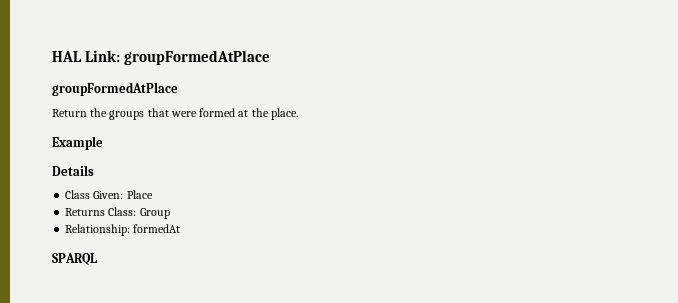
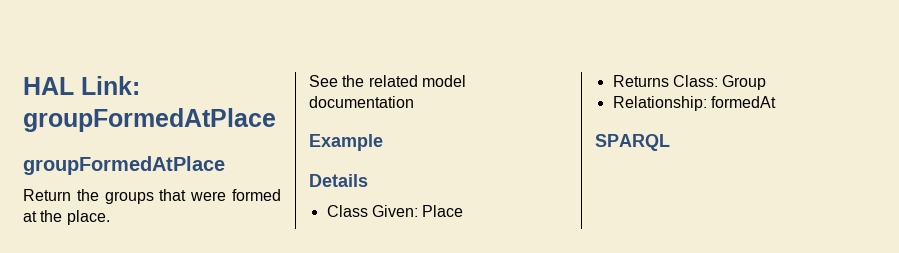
(298, 114) none -> [309,75,466,87] [309,96,414,108] // See the related model documentation

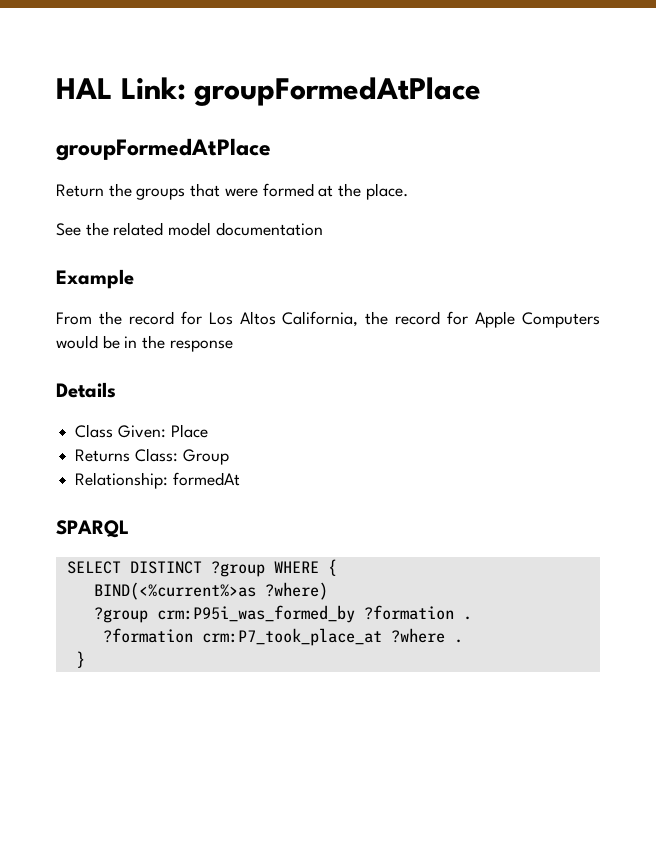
(383, 142) none -> [56,311,601,328] [56,335,233,352] // From the record for Los Altos California, the record for Apple Computers would be in the response
(670, 142) none -> [66,559,337,577] [93,582,328,600] [93,605,472,623] [102,628,463,646] [75,651,85,668] // SELECT DISTINCT ?group WHERE { // BIND(<%current%>as ?where) // ?group crm:P95i_was_formed_by ?formation . // ?formation crm:P7_took_place_at ?where . // }

